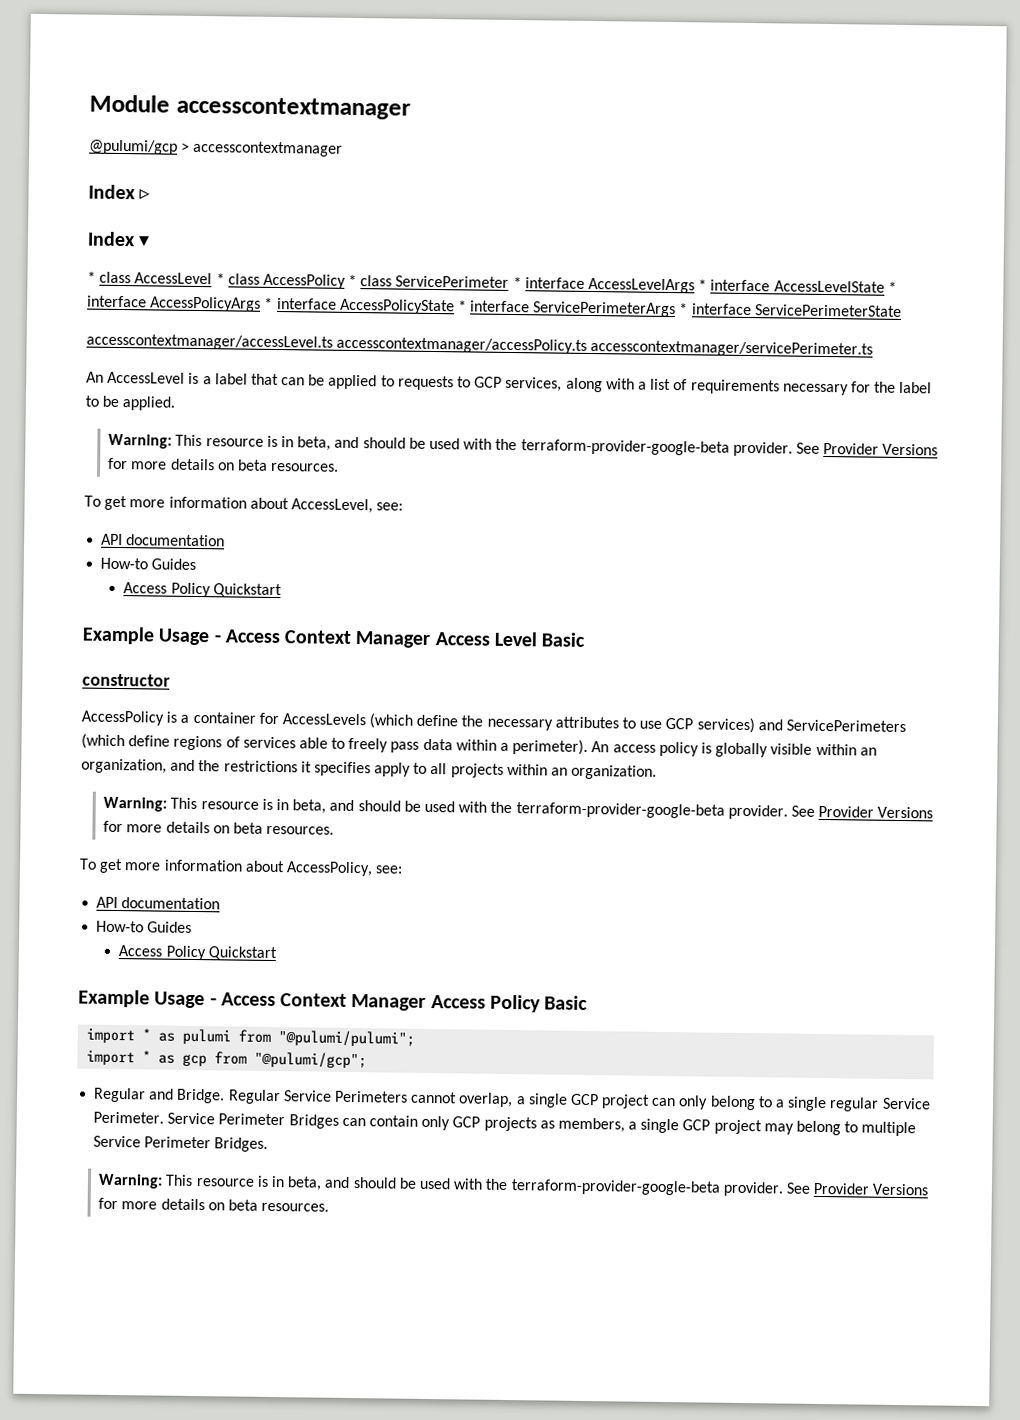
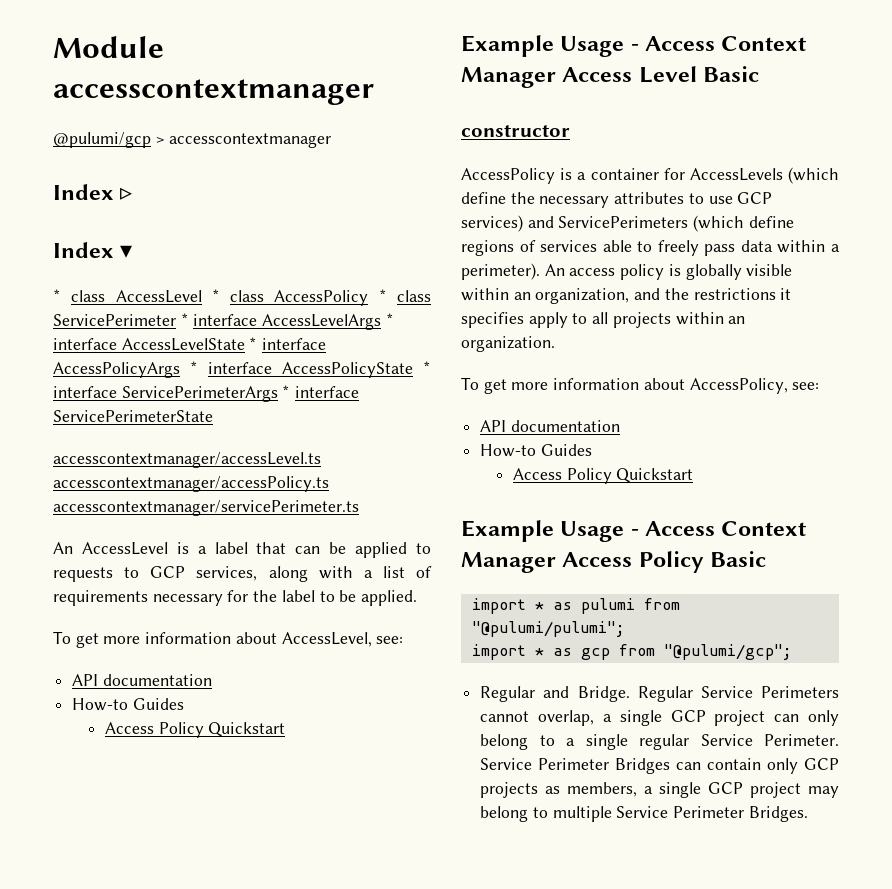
[108,433,939,457] [108,457,340,472] // Warning: This resource is in beta, and should be used with the terraform-provider-google-beta provider. See Provider Versions for more details on beta resources. -> (418, 598) none
[103,796,934,820] [103,820,335,835] // Warning: This resource is in beta, and should be used with the terraform-provider-google-beta provider. See Provider Versions for more details on beta resources. -> (555, 344) none
[98,1173,929,1197] [98,1197,330,1212] // Warning: This resource is in beta, and should be used with the terraform-provider-google-beta provider. See Provider Versions for more details on beta resources. -> (808, 814) none

